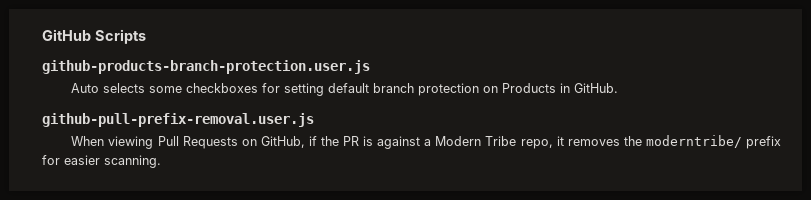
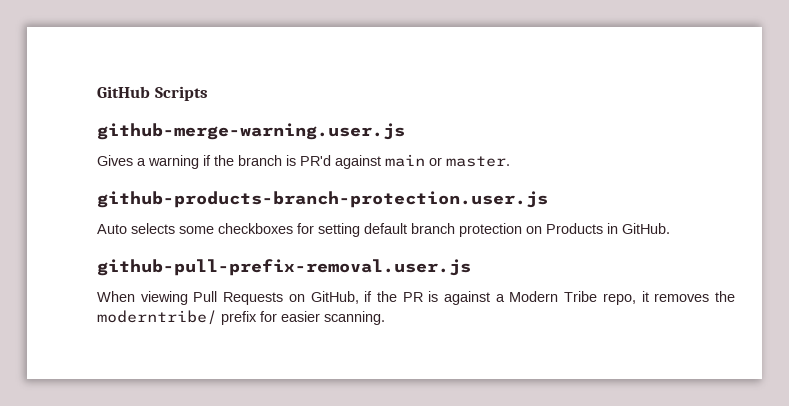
(146, 36) none -> [97,123,405,140] [97,154,510,169] // github-merge-warning.user.js // Gives a warning if the branch is PR'd against main or master.

